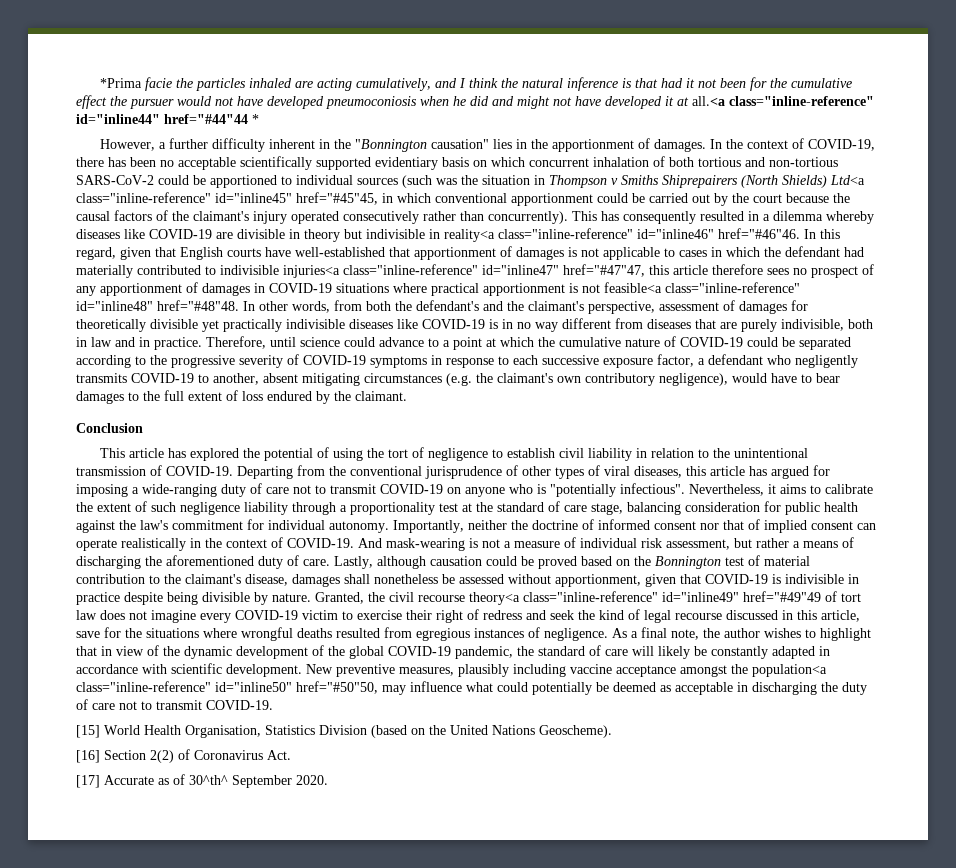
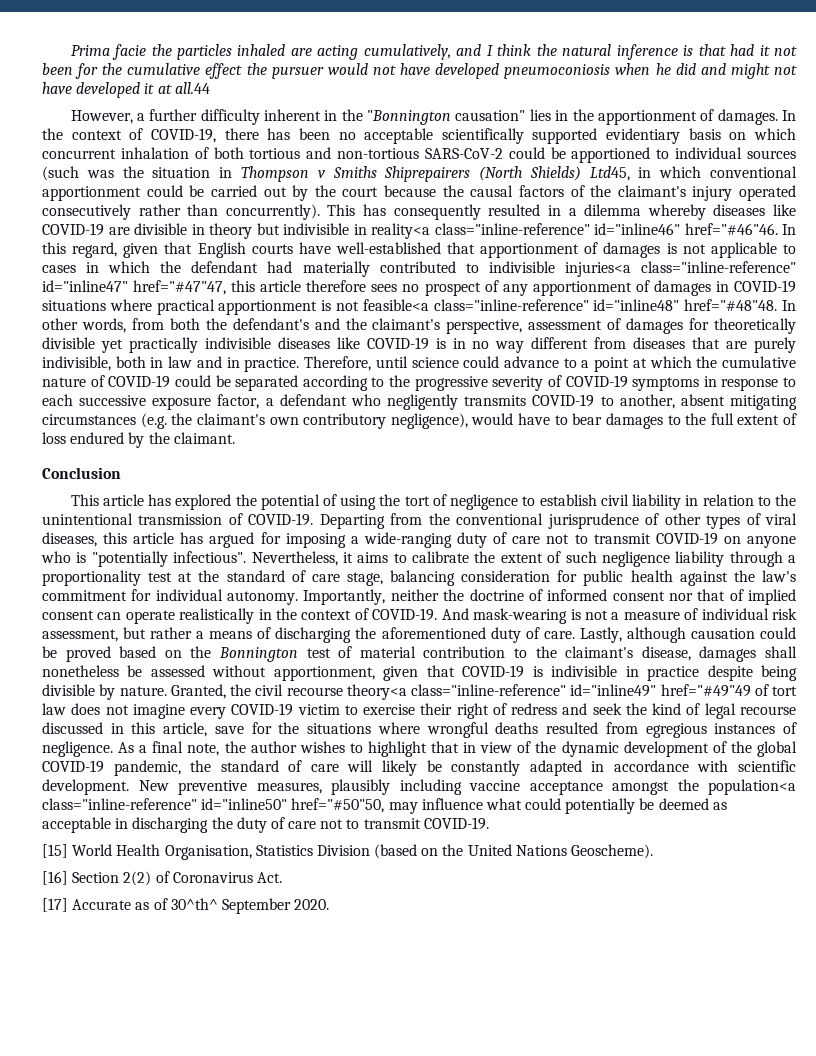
[99,78,142,88] *Prima -> [70,45,110,56] Prima
[692,96,874,106] [76,114,259,124] all.<a class="inline-reference" id="inline44" href="#44"44 * -> [174,82,210,94] all.44
[830,175,865,185] [76,192,378,205] Ltd<a class="inline-reference" id="inline45" href="#45"45, -> [589,166,630,181] Ltd45,

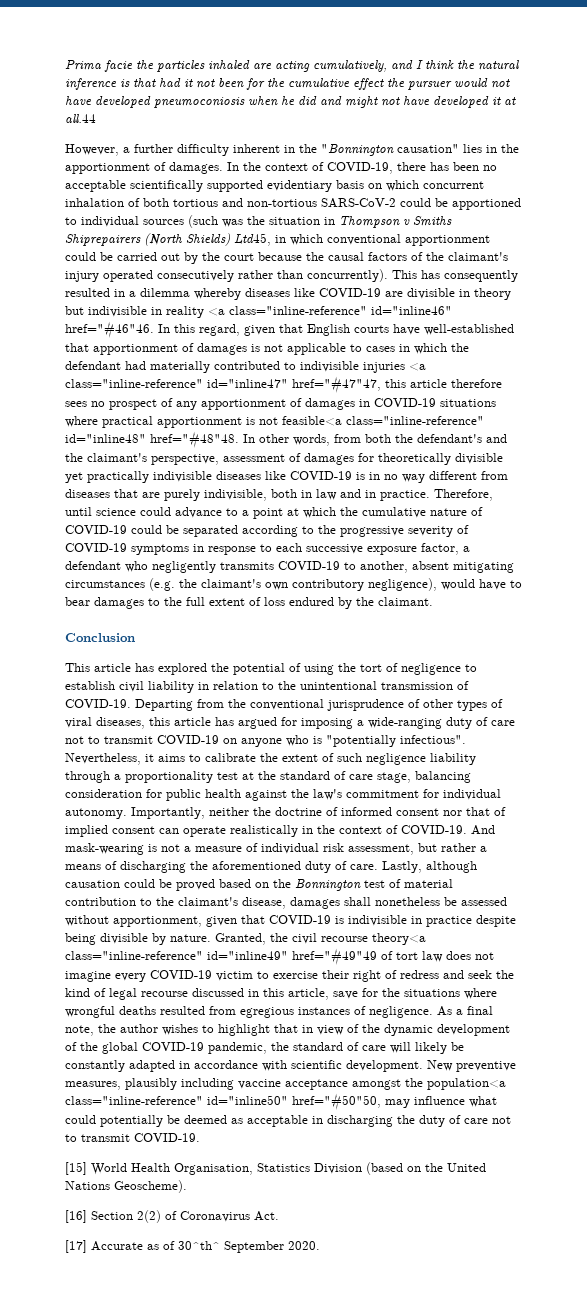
[371,223,430,239] reality<a -> [166,306,225,318] reality <a
[564,262,631,277] injuries<a -> [363,362,426,373] injuries <a

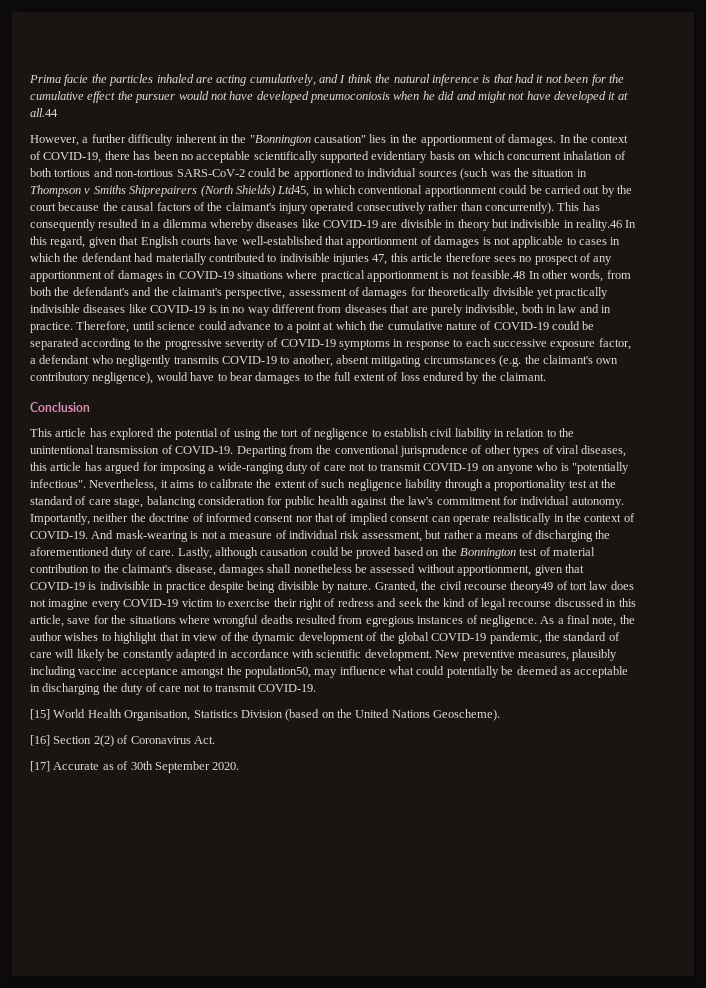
[166,306,452,318] [65,321,154,338] reality <a class="inline-reference" id="inline46" href="#46"46. -> [576,219,622,231] reality.46
[409,363,426,371] [65,376,381,393] <a class="inline-reference" id="inline47" href="#47"47, -> [372,254,388,265] 47,
[282,416,484,426] [65,431,239,448] feasible<a class="inline-reference" id="inline48" href="#48"48. -> [471,270,526,279] feasible.48
[372,933,426,945] [65,948,377,965] theory<a class="inline-reference" id="inline49" href="#49"49 -> [510,581,554,593] theory49
[427,1078,506,1090] [65,1093,381,1110] population<a class="inline-reference" id="inline50" href="#50"50, -> [244,666,311,678] population50,
[178,1241,220,1250] 30^th^ -> [130,761,153,770] 30th

